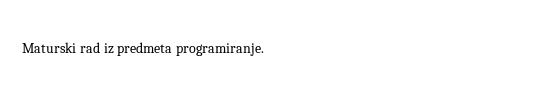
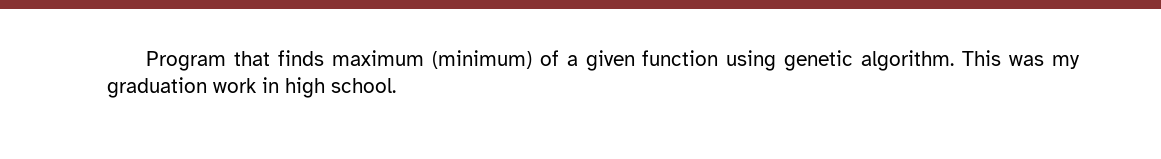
[22,42,265,56] Maturski rad iz predmeta programiranje. -> [146,50,1081,71] [107,77,396,98] Program that finds maximum (minimum) of a given function using genetic algorithm. This was my graduation work in high school.

